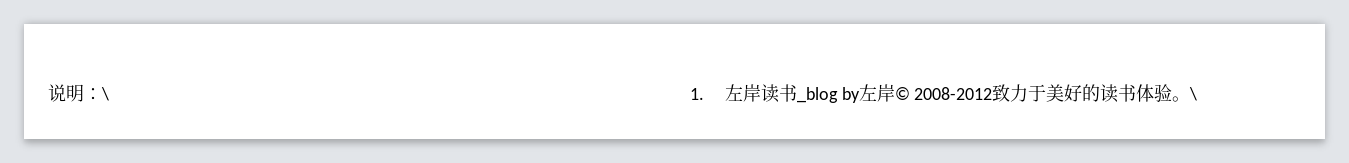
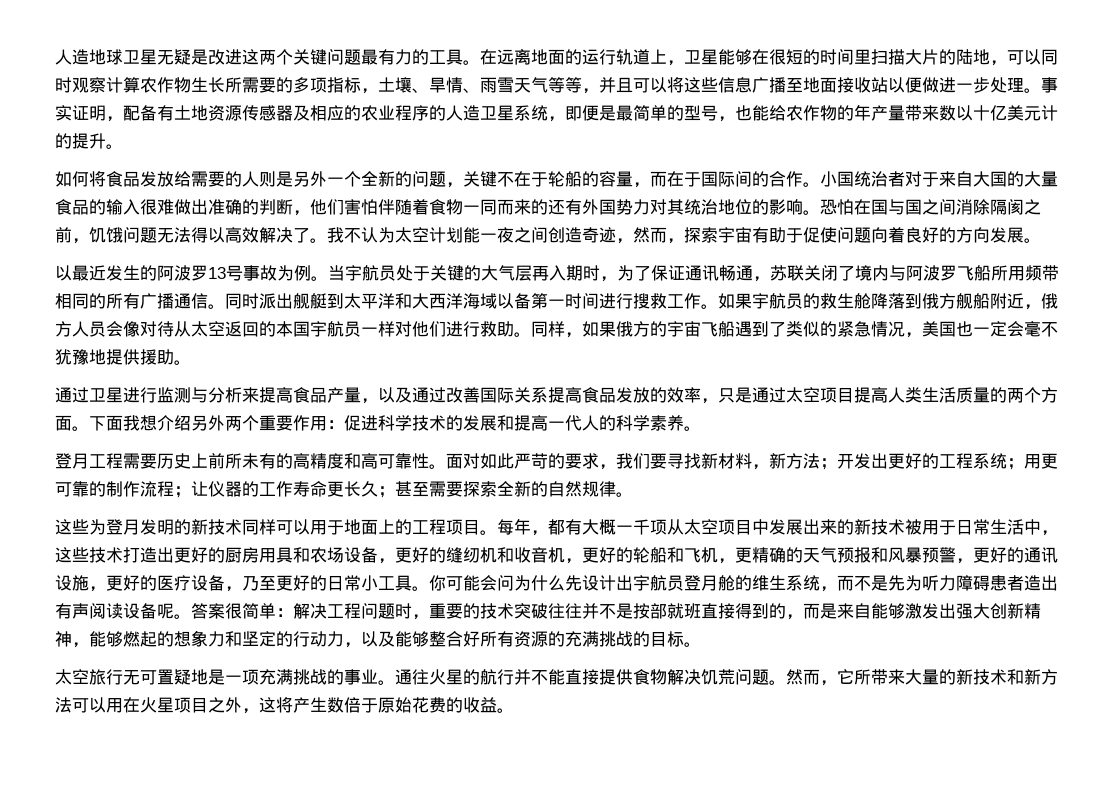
[48,84,109,102] [690,84,1198,103] 说明：\ // 1.左岸读书_blog by左岸© 2008-2012致力于美好的读书体验。\ -> [55,49,1058,66] [55,77,1058,94] [55,104,1058,122] [55,133,123,149] [55,171,1058,188] [55,199,1041,216] [55,227,1041,244] [55,265,1059,282] [55,293,1058,310] [55,320,1058,338] [55,349,191,365] [55,387,1058,404] [55,415,701,431] [55,453,1058,470] [55,481,633,498] [55,518,1058,536] [55,547,1058,564] [55,575,1058,592] [55,603,1041,620] [55,630,701,648] [55,669,1058,686] [55,697,514,714] 人造地球卫星无疑是改进这两个关键问题最有力的工具。在远离地面的运行轨道上，卫星能够在很短的时间里扫描大片的陆地，可以同时观察计算农作物生长所需要的多项指标，土壤、旱情、雨雪天气等等，并且可以将这些信息广播至地面接收站以便做进一步处理。事实证明，配备有土地资源传感器及相应的农业程序的人造卫星系统，即便是最简单的型号，也能给农作物的年产量带来数以十亿美元计的提升。 // 如何将食品发放给需要的人则是另外一个全新的问题，关键不在于轮船的容量，而在于国际间的合作。小国统治者对于来自大国的大量食品的输入很难做出准确的判断，他们害怕伴随着食物一同而来的还有外国势力对其统治地位的影响。恐怕在国与国之间消除隔阂之前，饥饿问题无法得以高效解决了。我不认为太空计划能一夜之间创造奇迹，然而，探索宇宙有助于促使问题向着良好的方向发展。 // 以最近发生的阿波罗13号事故为例。当宇航员处于关键的大气层再入期时，为了保证通讯畅通，苏联关闭了境内与阿波罗飞船所用频带相同的所有广播通信。同时派出舰艇到太平洋和大西洋海域以备第一时间进行搜救工作。如果宇航员的救生舱降落到俄方舰船附近，俄方人员会像对待从太空返回的本国宇航员一样对他们进行救助。同样，如果俄方的宇宙飞船遇到了类似的紧急情况，美国也一定会毫不犹豫地提供援助。 // 通过卫星进行监测与分析来提高食品产量，以及通过改善国际关系提高食品发放的效率，只是通过太空项目提高人类生活质量的两个方面。下面我想介绍另外两个重要作用：促进科学技术的发展和提高一代人的科学素养。 // 登月工程需要历史上前所未有的高精度和高可靠性。面对如此严苛的要求，我们要寻找新材料，新方法；开发出更好的工程系统；用更可靠的制作流程；让仪器的工作寿命更长久；甚至需要探索全新的自然规律。 // 这些为登月发明的新技术同样可以用于地面上的工程项目。每年，都有大概一千项从太空项目中发展出来的新技术被用于日常生活中，这些技术打造出更好的厨房用具和农场设备，更好的缝纫机和收音机，更好的轮船和飞机，更精确的天气预报和风暴预警，更好的通讯设施，更好的医疗设备，乃至更好的日常小工具。你可能会问为什么先设计出宇航员登月舱的维生系统，而不是先为听力障碍患者造出有声阅读设备呢。答案很简单：解决工程问题时，重要的技术突破往往并不是按部就班直接得到的，而是来自能够激发出强大创新精神，能够燃起的想象力和坚定的行动力，以及能够整合好所有资源的充满挑战的目标。 // 太空旅行无可置疑地是一项充满挑战的事业。通往火星的航行并不能直接提供食物解决饥荒问题。然而，它所带来大量的新技术和新方法可以用在火星项目之外，这将产生数倍于原始花费的收益。

